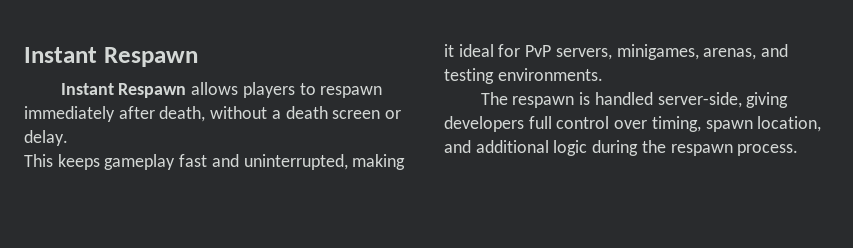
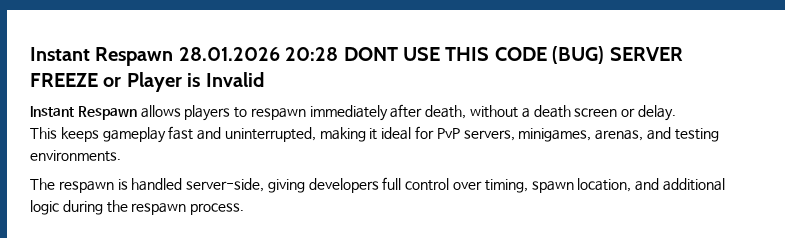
[24,47,198,67] Instant Respawn -> [30,46,683,66] [30,72,264,92] Instant Respawn 28.01.2026 20:28 DONT USE THIS CODE (BUG) SERVER FREEZE or Player is Invalid

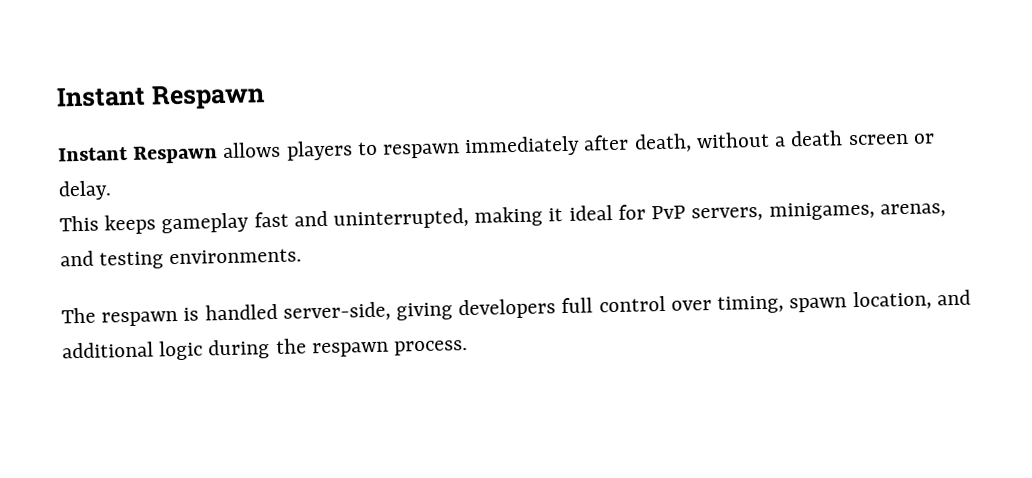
[30,46,683,66] [30,72,264,92] Instant Respawn 28.01.2026 20:28 DONT USE THIS CODE (BUG) SERVER FREEZE or Player is Invalid -> [56,83,265,111] Instant Respawn

